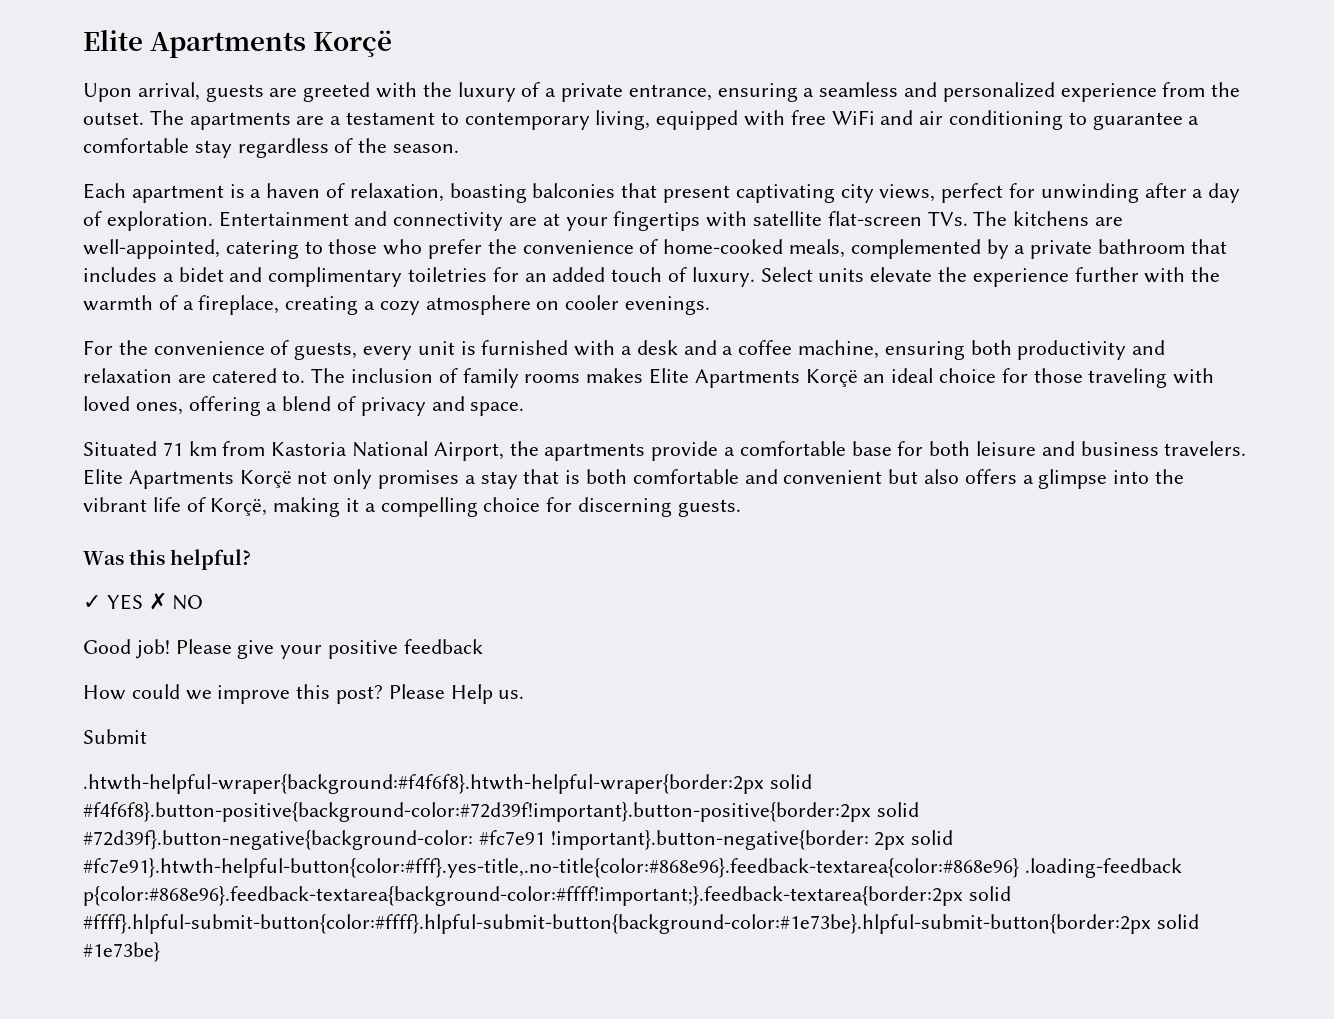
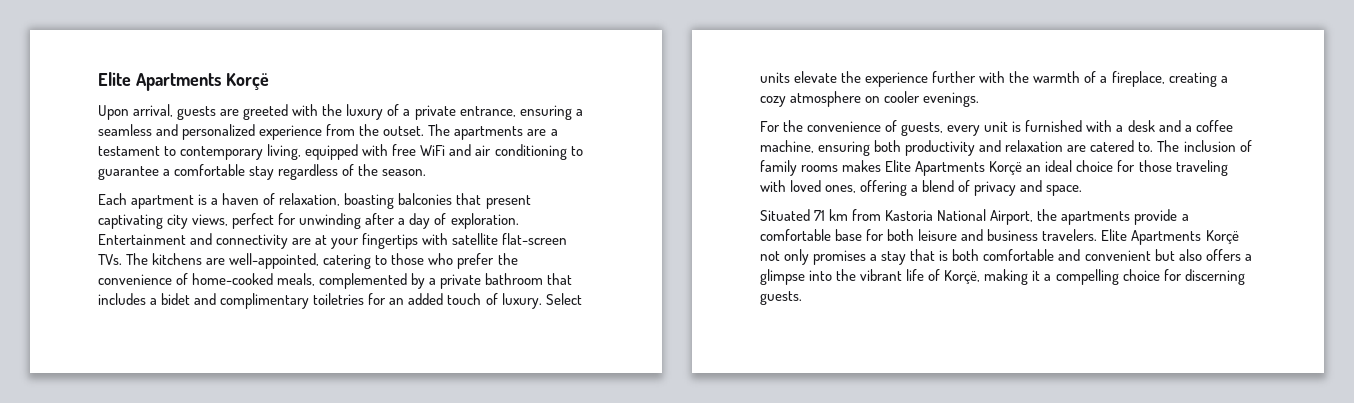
[83,549,252,570] [83,592,204,610] [83,639,483,659] [83,684,525,704] [83,729,147,744] [83,774,812,794] [83,802,919,822] [83,830,954,850] [83,858,1182,878] [83,886,1011,906] [83,914,1199,934] [83,942,160,962] // Was this helpful? // ✓ YES ✗ NO // Good job! Please give your positive feedback // How could we improve this post? Please Help us. // Submit // .htwth-helpful-wraper{background:#f4f6f8}.htwth-helpful-wraper{border:2px solid #f4f6f8}.button-positive{background-color:#72d39f!important}.button-positive{border:2px solid #72d39f}.button-negative{background-color: #fc7e91 !important}.button-negative{border: 2px solid #fc7e91}.htwth-helpful-button{color:#fff}.yes-title,.no-title{color:#868e96}.feedback-textarea{color:#868e96} .loading-feedback p{color:#868e96}.feedback-textarea{background-color:#ffff!important;}.feedback-textarea{border:2px solid #ffff}.hlpful-submit-button{color:#ffff}.hlpful-submit-button{background-color:#1e73be}.hlpful-submit-button{border:2px solid #1e73be} -> (802, 298) none

